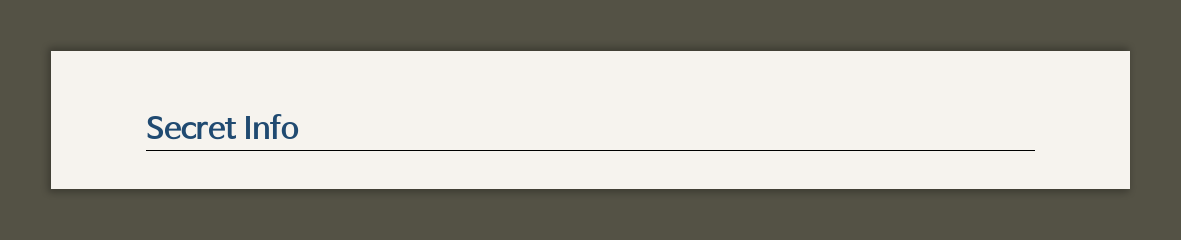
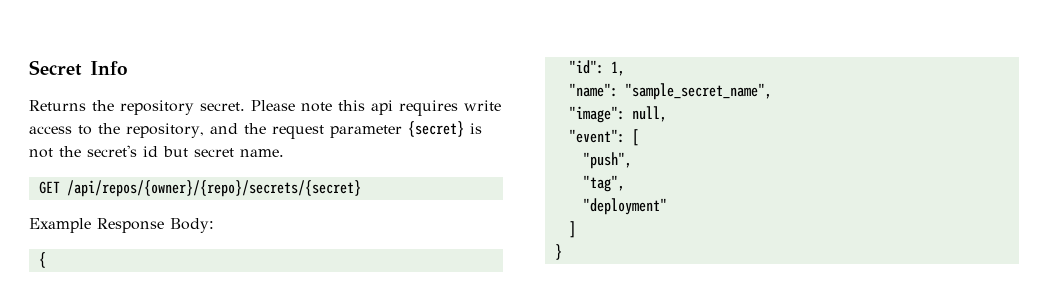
(300, 126) none -> [29,100,501,116] [29,121,482,139] [29,145,284,158] [38,180,361,197] [29,218,214,233] [38,252,46,268] [568,60,625,76] [568,83,772,100] [568,106,667,123] [568,129,639,146] [582,152,632,169] [582,175,625,192] [582,198,667,215] [568,221,576,238] [554,244,562,260] // Returns the repository secret. Please note this api requires write access to the repository, and the request parameter {secret} is not the secret's id but secret name. // GET /api/repos/{owner}/{repo}/secrets/{secret} // Example Response Body: // { // "id": 1, // "name": "sample_secret_name", // "image": null, // "event": [ // "push", // "tag", // "deployment" // ] // }

